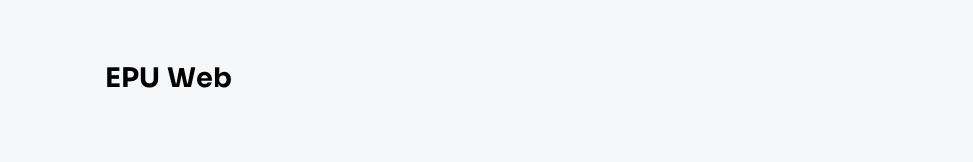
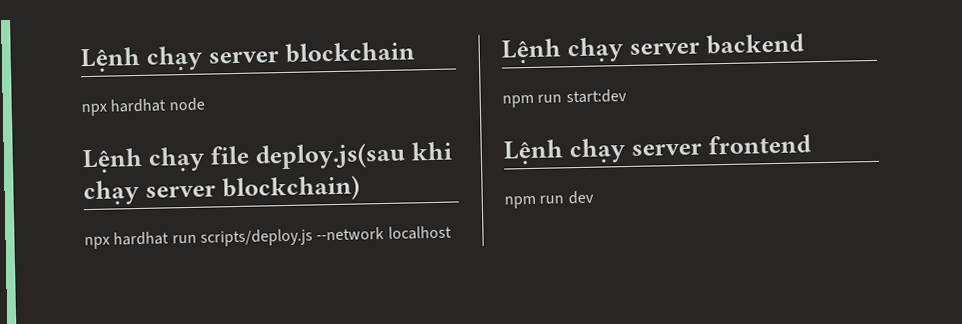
[105,67,233,88] EPU Web -> [80,41,415,73] [81,97,205,117] [82,141,452,174] [83,175,360,206] [84,225,452,250] [501,33,805,64] [502,89,627,108] [503,134,812,165] [504,190,594,209] Lệnh chạy server blockchain // npx hardhat node // Lệnh chạy file deploy.js(sau khi chạy server blockchain) // npx hardhat run scripts/deploy.js --network localhost // Lệnh chạy server backend // npm run start:dev // Lệnh chạy server frontend // npm run dev

